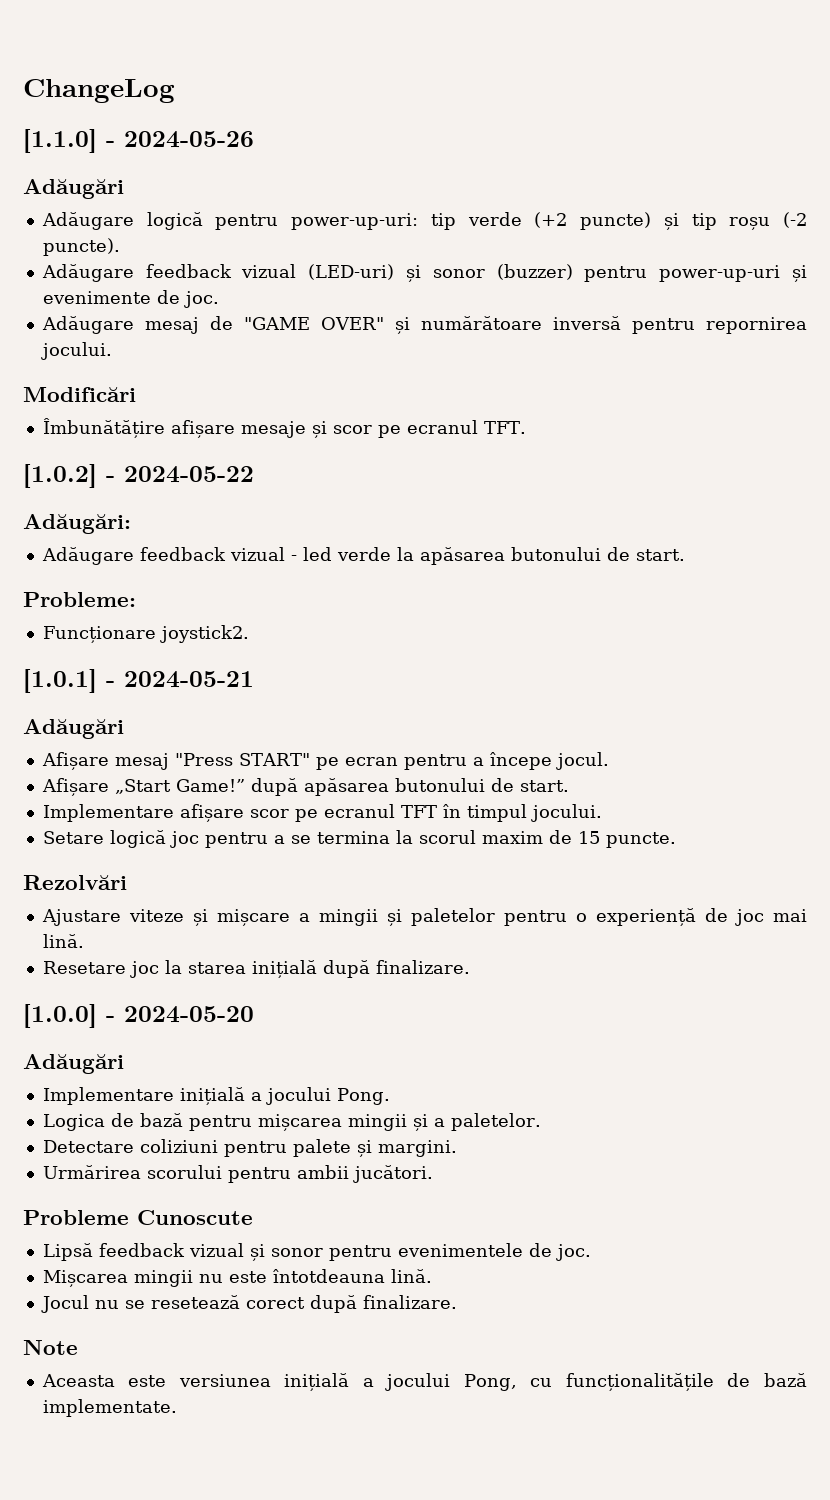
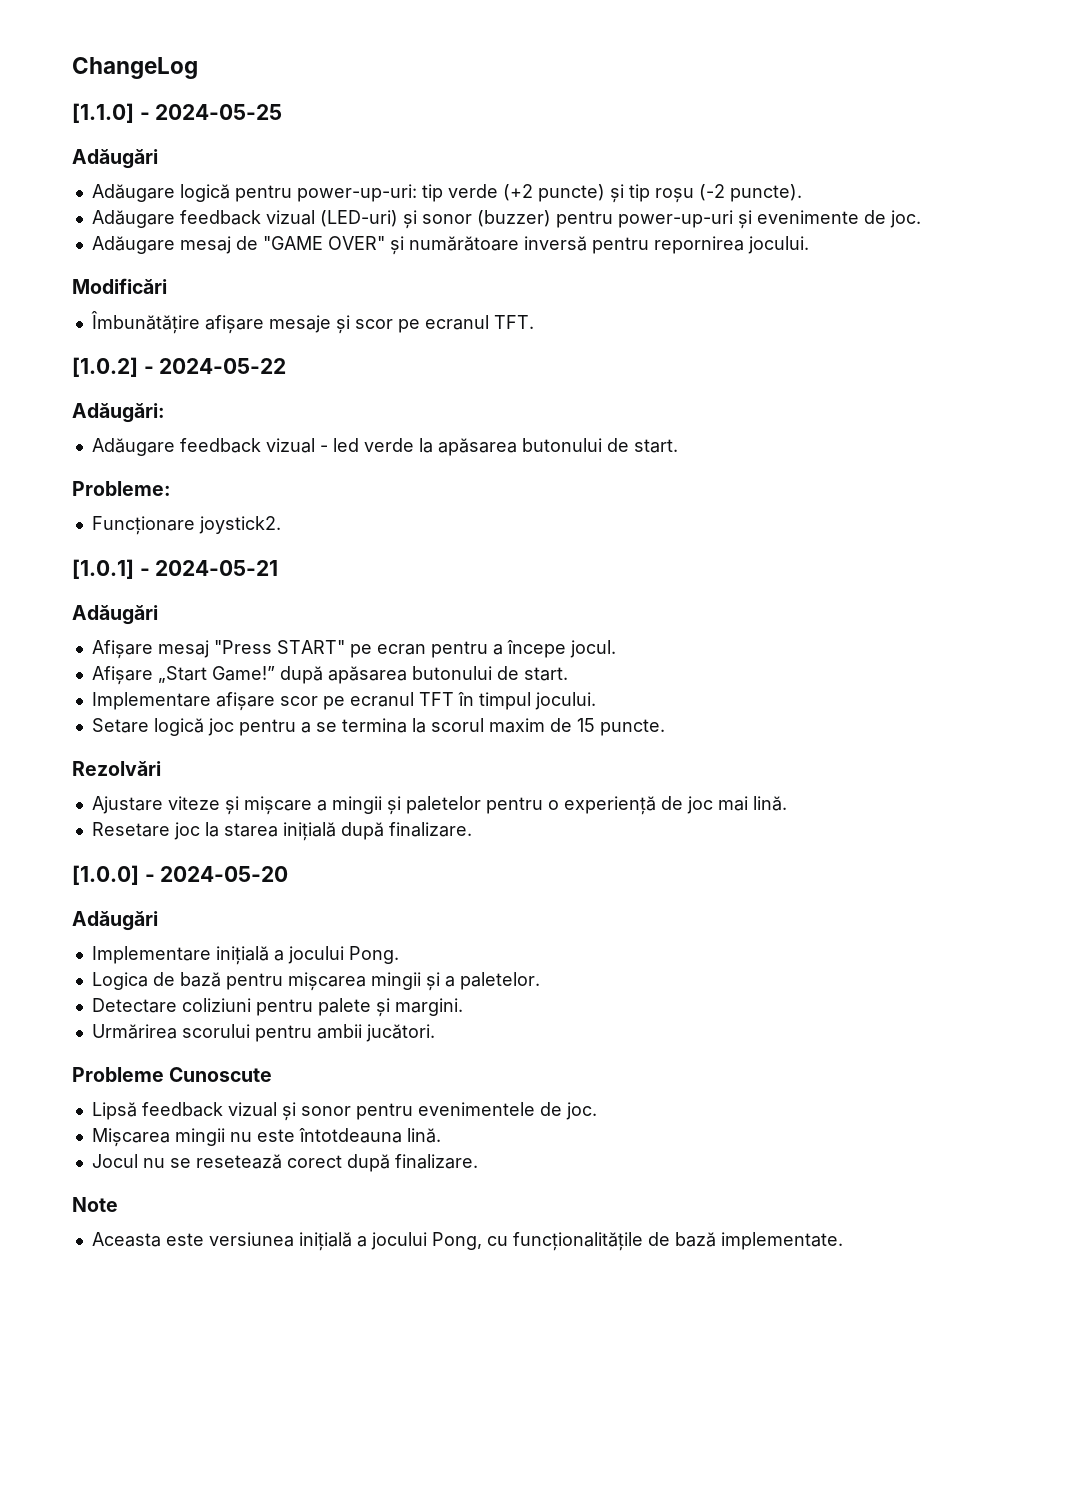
[124,131,254,148] 2024-05-26 -> [155,104,283,120] 2024-05-25

